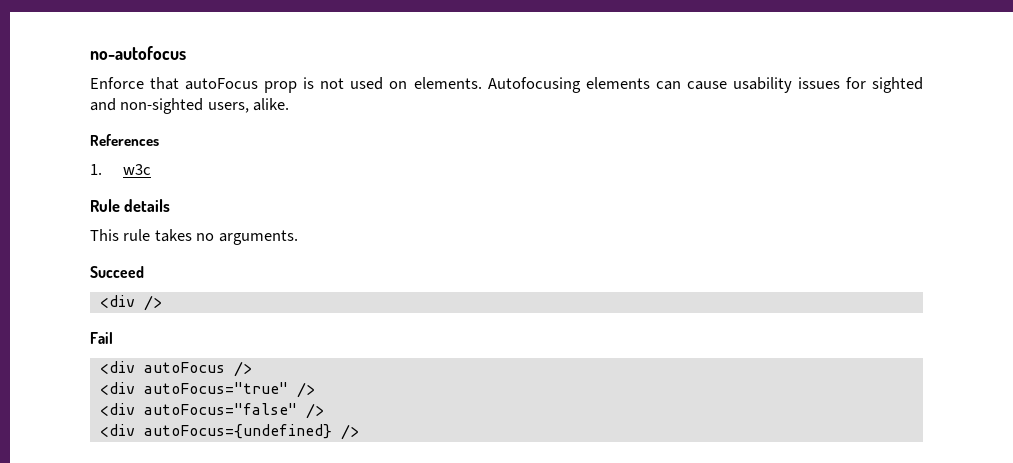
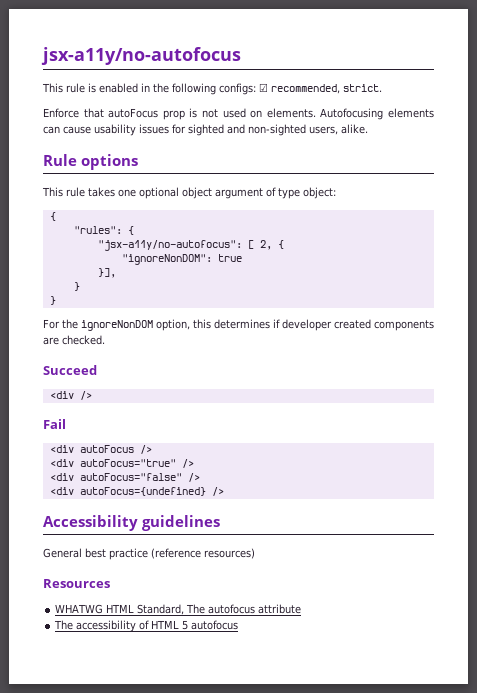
[90,46,186,60] no-autofocus -> [41,47,241,65] [42,83,382,95] jsx-a11y/no-autofocus // This rule is enabled in the following configs: ☑ recommended, strict.
[90,134,159,146] [90,164,151,175] // References // 1. w3c -> (368, 129) none
[124,199,171,212] details -> [81,154,139,170] options
[196,230,298,245] no arguments. -> [118,187,336,199] [49,212,56,221] [73,226,134,235] [97,240,284,251] [121,254,242,265] [97,268,116,278] [73,282,80,291] [49,296,56,305] [43,319,434,331] [43,335,105,345] one optional object argument of type object: // { // "rules": { // "jsx-a11y/no-autofocus": [ 2, { // "ignoreNonDOM": true // }], // } // } // For the ignoreNonDOM option, this determines if developer created components are checked.
(359, 432) none -> [43,515,221,531] [43,548,255,560] [43,579,110,588] [55,604,302,615] [54,620,239,632] // Accessibility guidelines // General best practice (reference resources) // Resources // WHATWG HTML Standard, The autofocus attribute // The accessibility of HTML 5 autofocus

